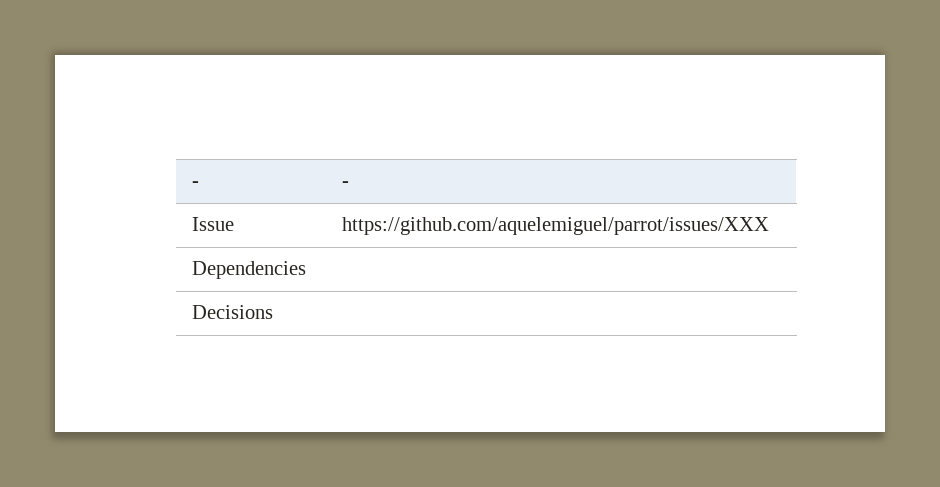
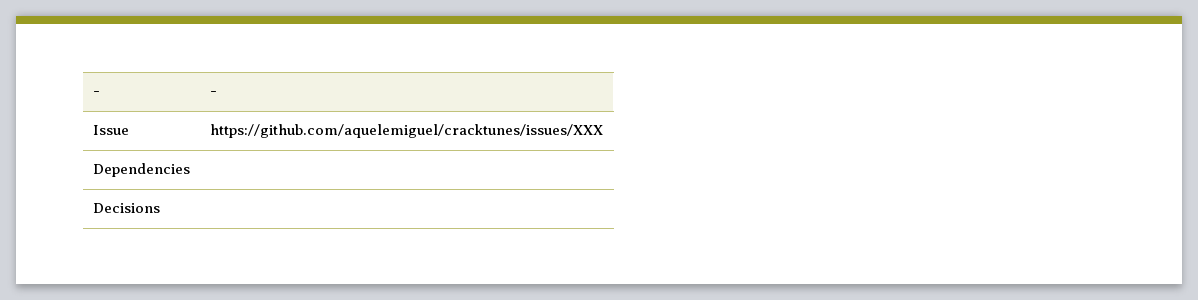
[341,217,769,235] https://github.com/aquelemiguel/parrot/issues/XXX -> [209,124,603,138] https://github.com/aquelemiguel/cracktunes/issues/XXX

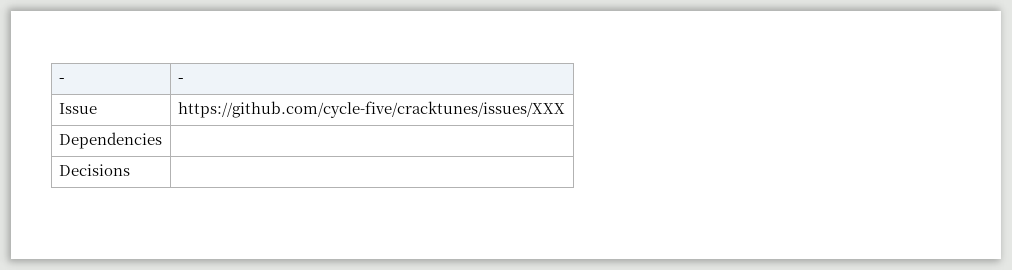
[209,124,603,138] https://github.com/aquelemiguel/cracktunes/issues/XXX -> [177,101,565,118] https://github.com/cycle-five/cracktunes/issues/XXX

